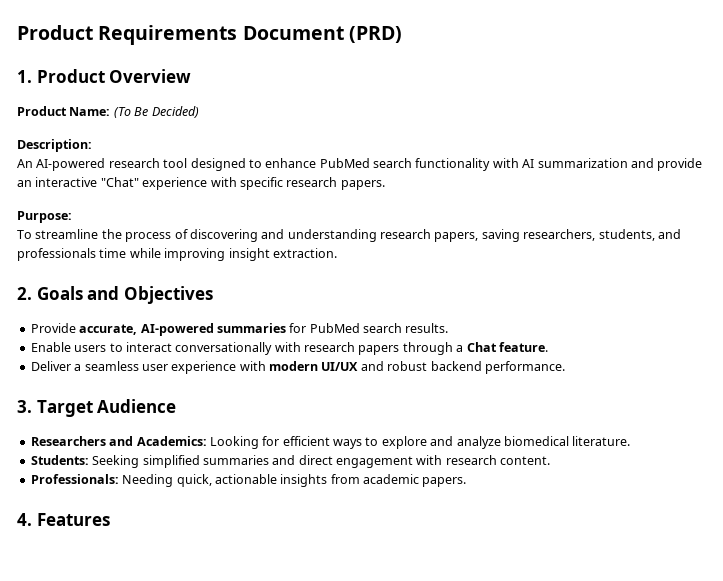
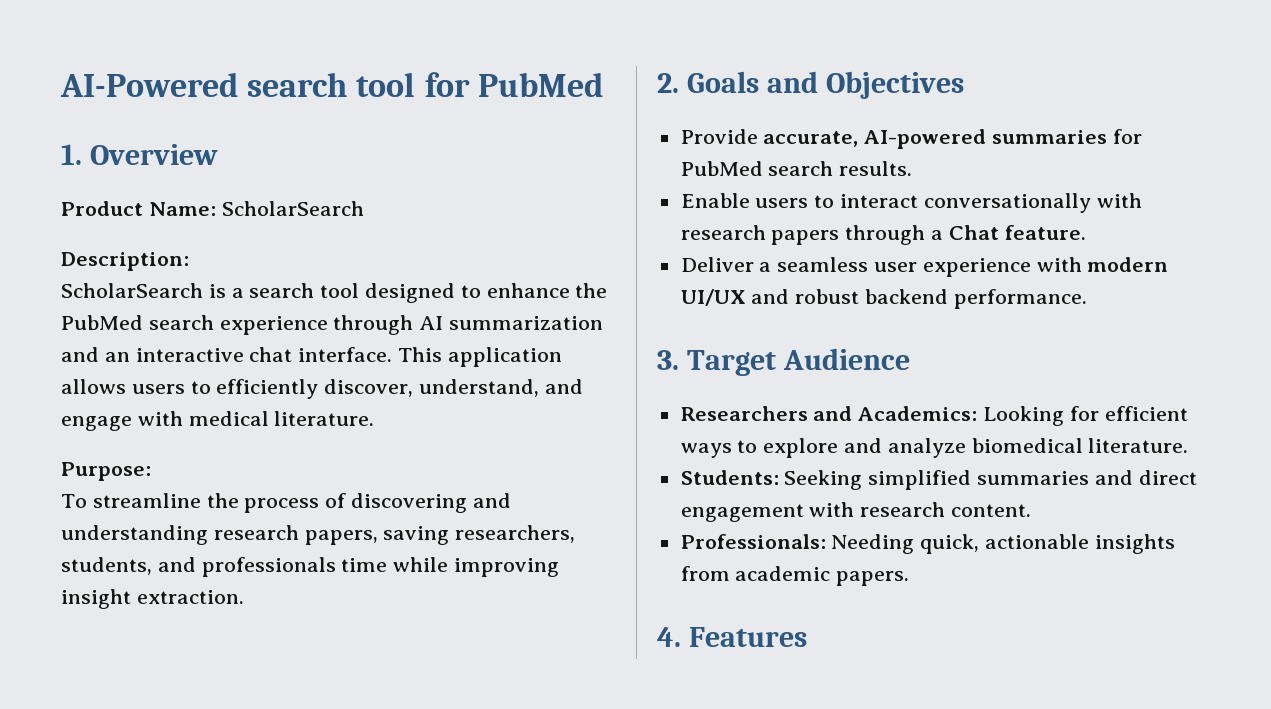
[17,25,402,45] Product Requirements Document (PRD) -> [60,72,603,97] AI-Powered search tool for PubMed
[36,69,105,83] Product -> (82, 154) none
[113,106,199,118] [17,139,92,152] [17,158,160,171] (To Be Decided) // Description: // An AI-powered research -> [221,201,364,216] [61,252,189,271] [61,283,315,298] ScholarSearch // Description: // ScholarSearch is a search
[319,158,519,171] PubMed search functionality with -> [575,283,608,298] [61,315,414,335] the PubMed search experience through
[657,158,703,171] provide -> (99, 354) none
[100,177,385,190] "Chat" experience with specific research papers. -> [249,347,562,367] [61,379,583,399] [61,411,375,431] chat interface. This application allows users to efficiently discover, understand, and engage with medical literature.

